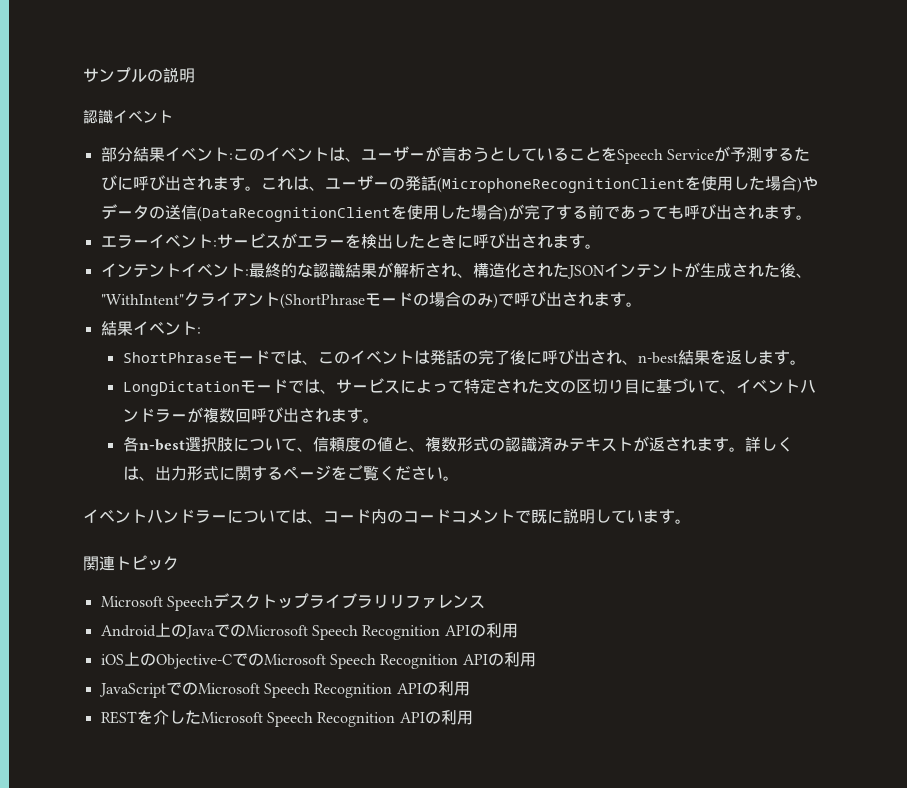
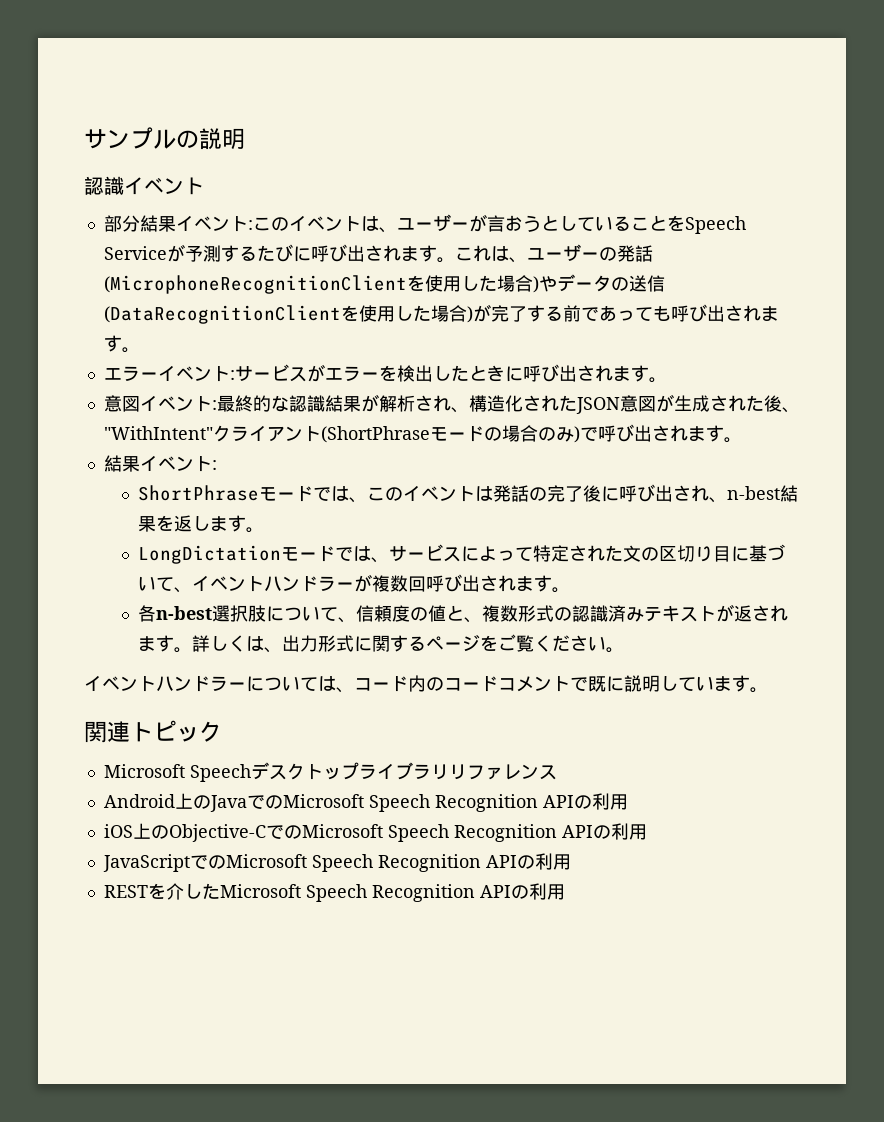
[100,263,181,277] インテント -> [103,395,140,412] 意図
[603,263,684,277] インテント -> [619,395,656,412] 意図

